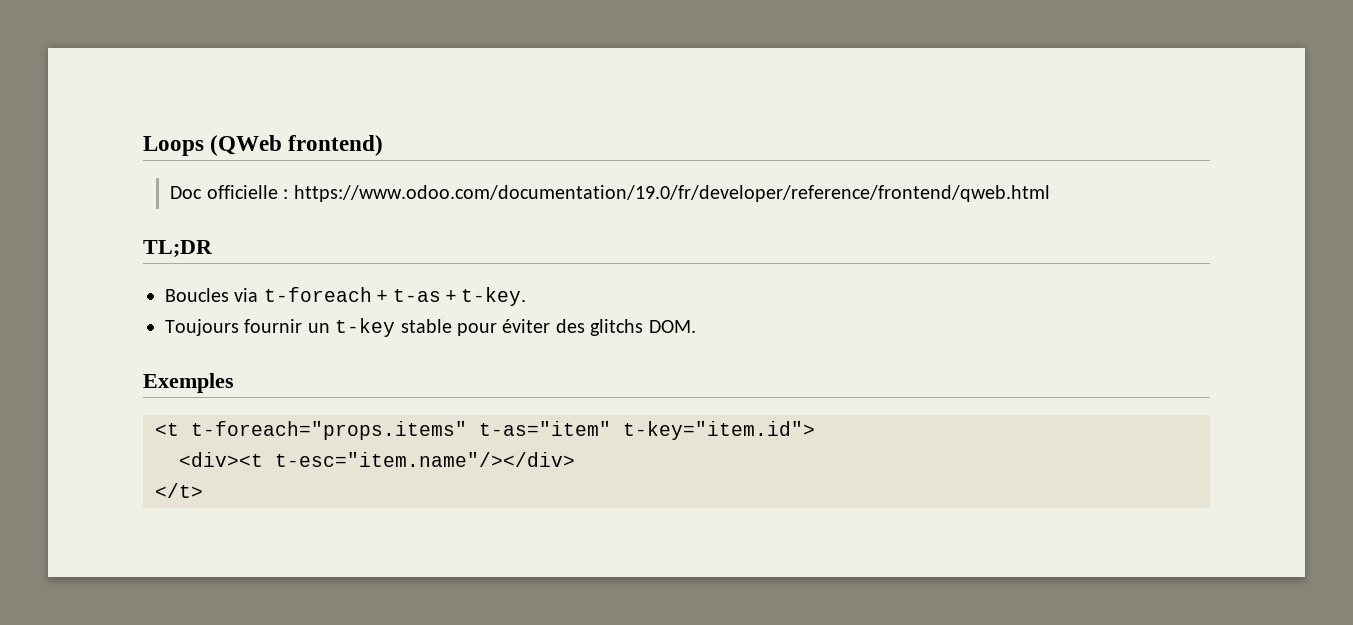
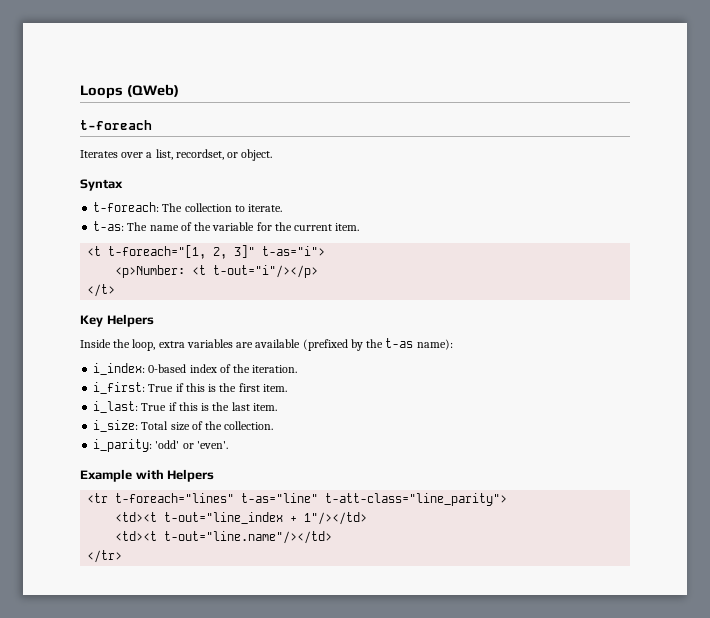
[210,135,384,156] [170,185,1050,202] [143,240,213,257] [165,287,527,306] [165,318,696,337] [143,373,234,393] [155,421,815,440] [179,452,575,467] [155,483,203,498] (QWeb frontend) // Doc officielle : https://www.odoo.com/documentation/19.0/fr/developer/reference/frontend/qweb.html // TL;DR // Boucles via t-foreach + t-as + t-key. // Toujours fournir un t-key stable pour éviter des glitchs DOM. // Exemples // <t t-foreach="props.items" t-as="item" t-key="item.id"> // <div><t t-esc="item.name"/></div> // </t> -> [126,84,179,97] [80,120,152,130] [80,149,273,161] [80,179,123,191] [93,202,283,212] [93,221,360,231] [87,245,326,259] [115,265,319,278] [87,284,116,297] [80,314,154,327] [80,338,453,351] [93,363,298,375] [93,382,287,394] [93,401,277,413] [93,420,274,432] [93,439,228,452] [80,469,215,482] [87,493,508,506] [115,512,368,525] [115,531,333,544] [87,550,123,563] (QWeb) // t-foreach // Iterates over a list, recordset, or object. // Syntax // t-foreach: The collection to iterate. // t-as: The name of the variable for the current item. // <t t-foreach="[1, 2, 3]" t-as="i"> // <p>Number: <t t-out="i"/></p> // </t> // Key Helpers // Inside the loop, extra variables are available (prefixed by the t-as name): // i_index: 0-based index of the iteration. // i_first: True if this is the first item. // i_last: True if this is the last item. // i_size: Total size of the collection. // i_parity: 'odd' or 'even'. // Example with Helpers // <tr t-foreach="lines" t-as="line" t-att-class="line_parity"> // <td><t t-out="line_index + 1"/></td> // <td><t t-out="line.name"/></td> // </tr>

